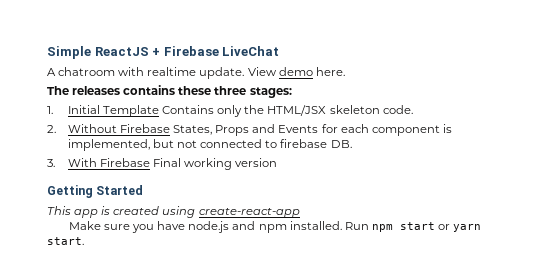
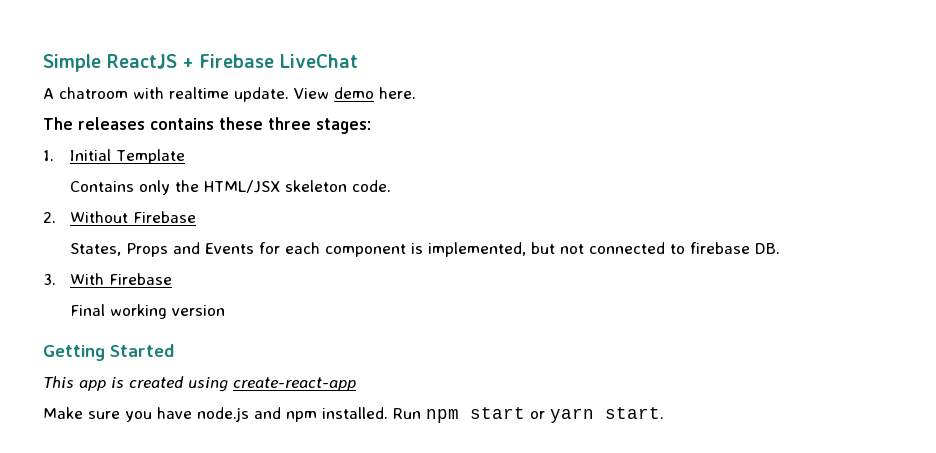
(160, 111) none -> (186, 156) //
(171, 128) none -> (197, 217) //
(151, 162) none -> (173, 279) //

